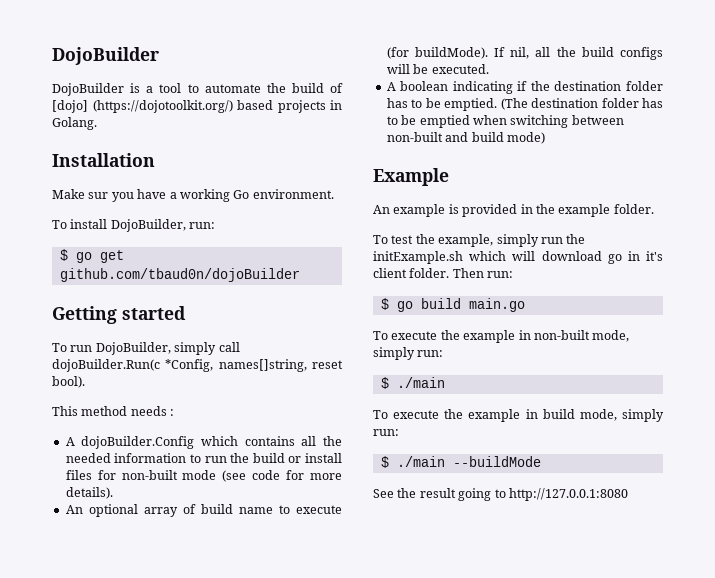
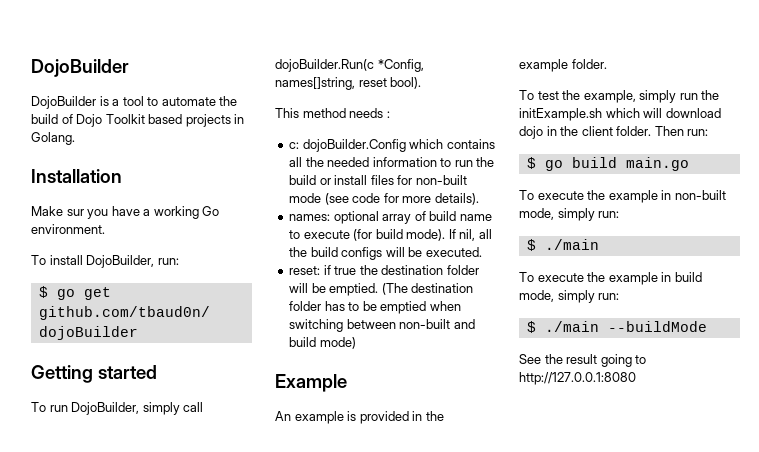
[52,100,233,113] [dojo] (https://dojotoolkit.org/) -> [76,114,145,127] Dojo Toolkit
[65,437,75,446] A -> [289,142,300,149] c:
[65,505,83,514] An -> [289,214,331,221] names:
[414,47,488,59] buildMode). -> [375,229,446,241] build mode).
[386,81,528,94] A boolean indicating if -> [289,265,357,275] reset: if true
[386,98,423,108] has to -> [289,283,309,293] will
[607,251,663,264] go in it's -> [519,126,579,139] dojo in the

